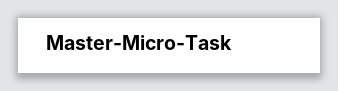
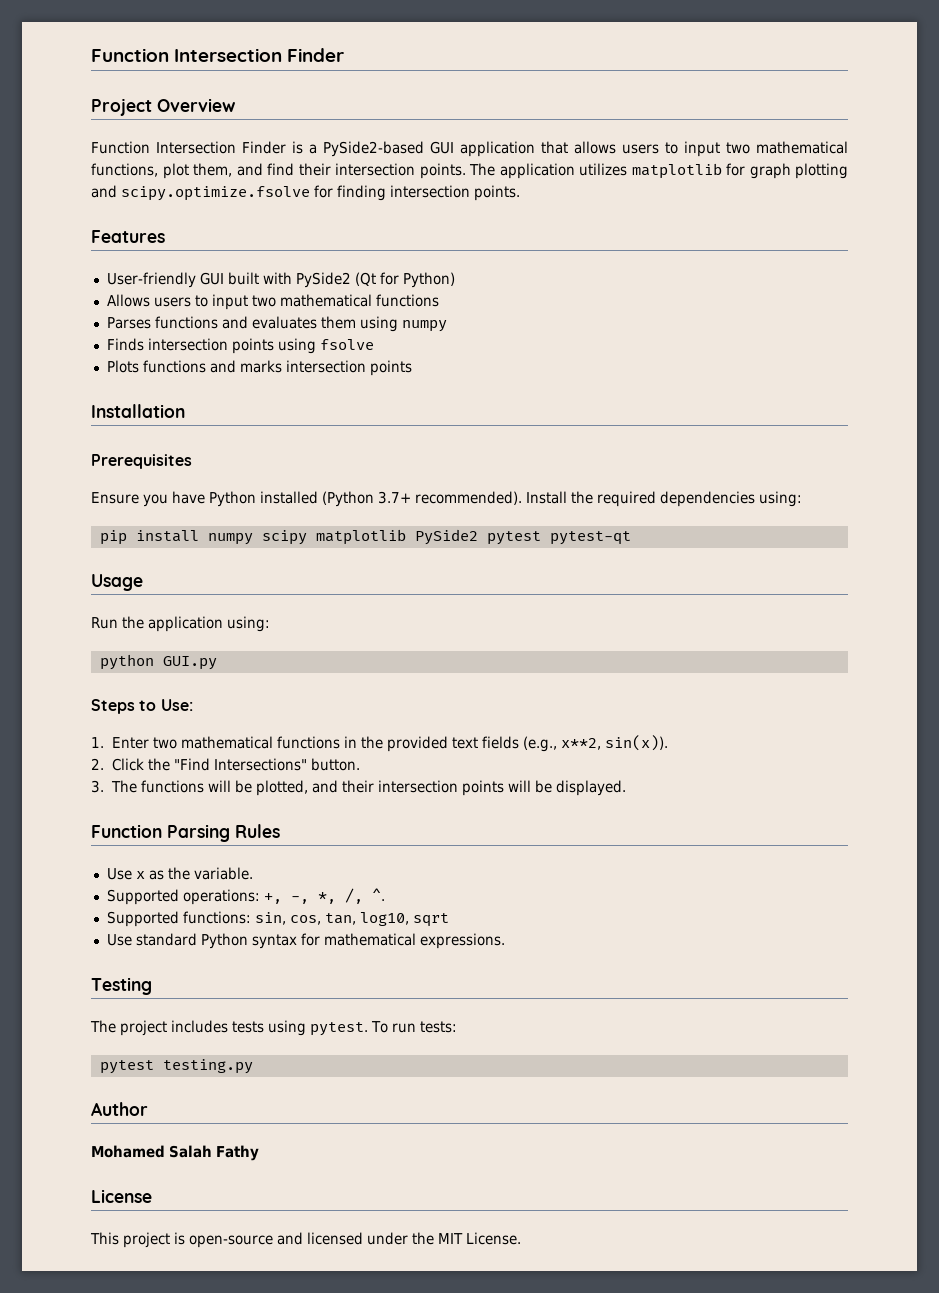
[46,35,232,50] Master-Micro-Task -> [91,48,345,62] [91,98,235,116] [91,141,848,157] [91,163,848,179] [91,185,520,201] [91,230,165,243] [106,272,455,288] [106,294,439,310] [106,316,447,332] [106,338,374,354] [106,360,412,376] [91,404,185,418] [91,454,192,469] [91,491,802,507] [99,529,631,545] [91,574,143,591] [91,616,270,632] [99,654,217,670] [91,699,193,714] [91,735,668,752] [91,758,360,771] [91,780,626,796] [91,824,280,842] [106,867,253,880] [106,888,385,905] [106,911,449,927] [106,933,505,949] [91,977,152,995] [90,1020,457,1036] [99,1059,253,1074] [91,1102,148,1116] [91,1145,259,1161] [91,1189,152,1203] [90,1232,521,1248] Function Intersection Finder // Project Overview // Function Intersection Finder is a PySide2-based GUI application that allows users to input two mathematical functions, plot them, and find their intersection points. The application utilizes matplotlib for graph plotting and scipy.optimize.fsolve for finding intersection points. // Features // User-friendly GUI built with PySide2 (Qt for Python) // Allows users to input two mathematical functions // Parses functions and evaluates them using numpy // Finds intersection points using fsolve // Plots functions and marks intersection points // Installation // Prerequisites // Ensure you have Python installed (Python 3.7+ recommended). Install the required dependencies using: // pip install numpy scipy matplotlib PySide2 pytest pytest-qt // Usage // Run the application using: // python GUI.py // Steps to Use: // 1. Enter two mathematical functions in the provided text fields (e.g., x**2, sin(x)). // 2. Click the "Find Intersections" button. // 3. The functions will be plotted, and their intersection points will be displayed. // Function Parsing Rules // Use x as the variable. // Supported operations: +, -, *, /, ^. // Supported functions: sin, cos, tan, log10, sqrt // Use standard Python syntax for mathematical expressions. // Testing // The project includes tests using pytest. To run tests: // pytest testing.py // Author // Mohamed Salah Fathy // License // This project is open-source and licensed under the MIT License.

